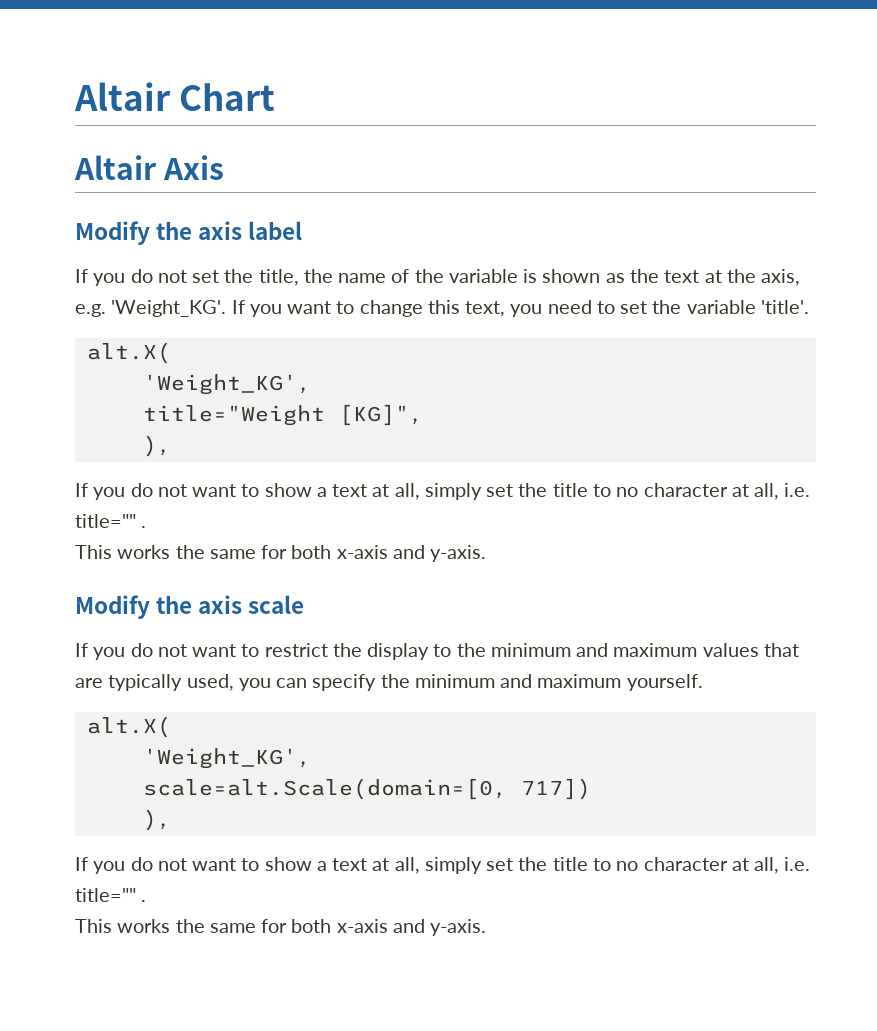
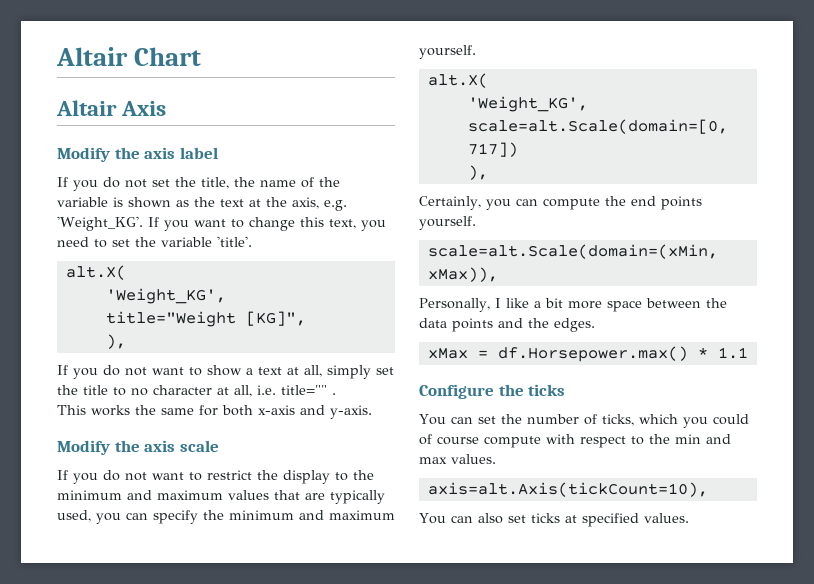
[75,857,811,874] [75,888,147,902] [75,919,487,936] If you do not want to show a text at all, simply set the title to no character at all, i.e. title="" . // This works the same for both x-axis and y-axis. -> [419,196,702,210] [419,216,476,230] [427,244,718,259] [427,267,498,282] [419,298,727,312] [419,318,595,332] [427,346,748,362] [419,384,566,399] [419,414,749,428] [419,434,731,448] [419,454,496,464] [427,482,708,497] [419,513,689,527] Certainly, you can compute the end points yourself. // scale=alt.Scale(domain=(xMin, xMax)), // Personally, I like a bit more space between the data points and the edges. // xMax = df.Horsepower.max() * 1.1 // Configure the ticks // You can set the number of ticks, which you could of course compute with respect to the min and max values. // axis=alt.Axis(tickCount=10), // You can also set ticks at specified values.

